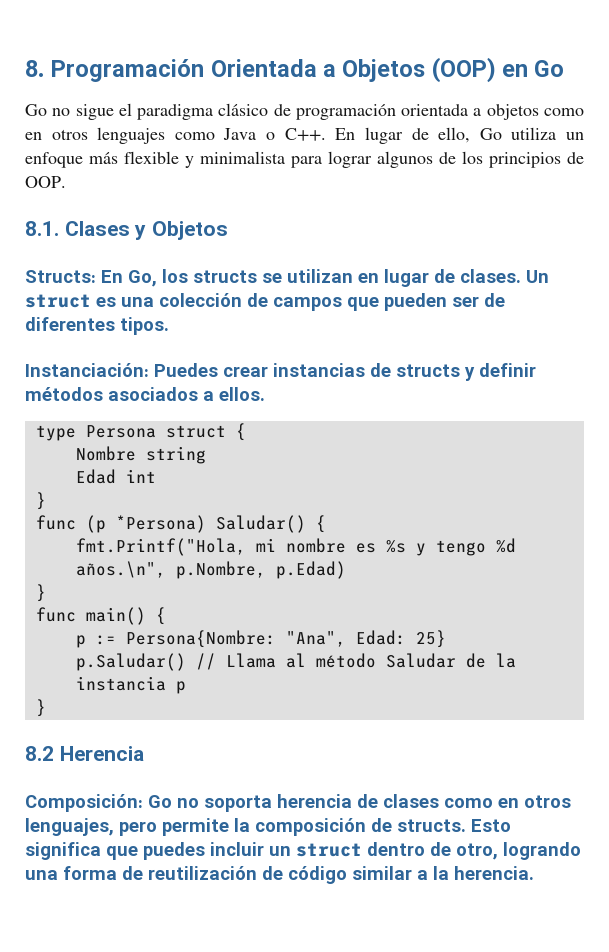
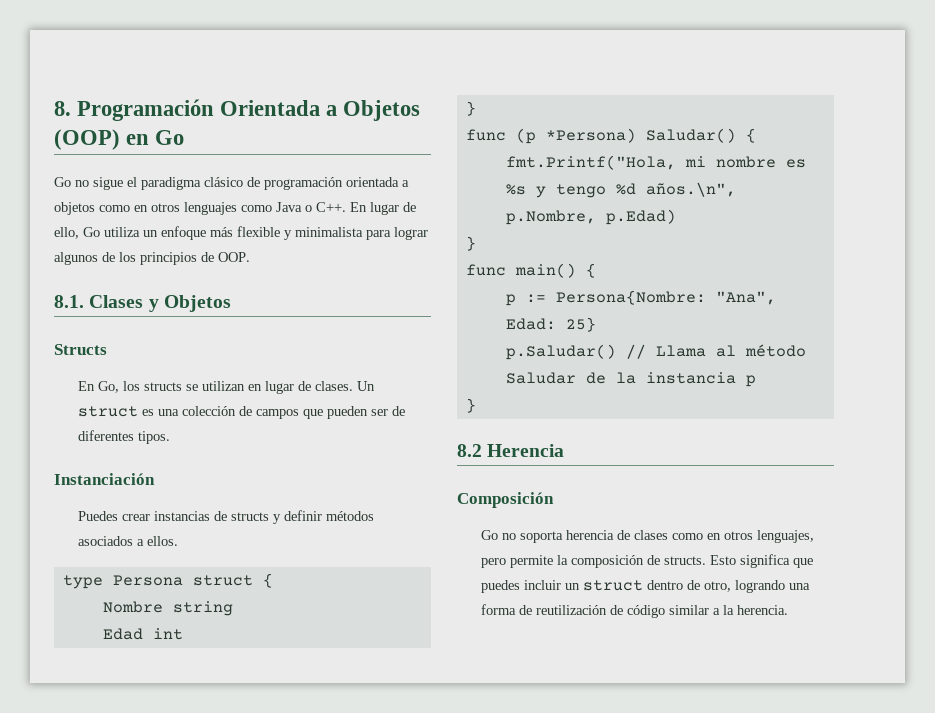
[25,270,96,283] Structs: -> [54,344,107,355] Structs //
[25,363,149,377] Instanciación: -> [54,473,155,485] Instanciación //
[25,794,143,812] Composición: -> [457,492,554,508] Composición //

